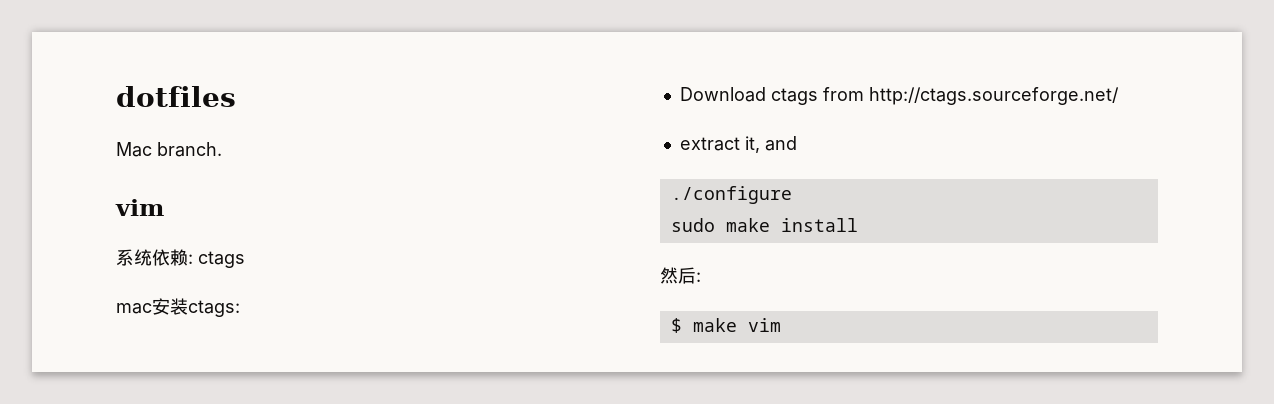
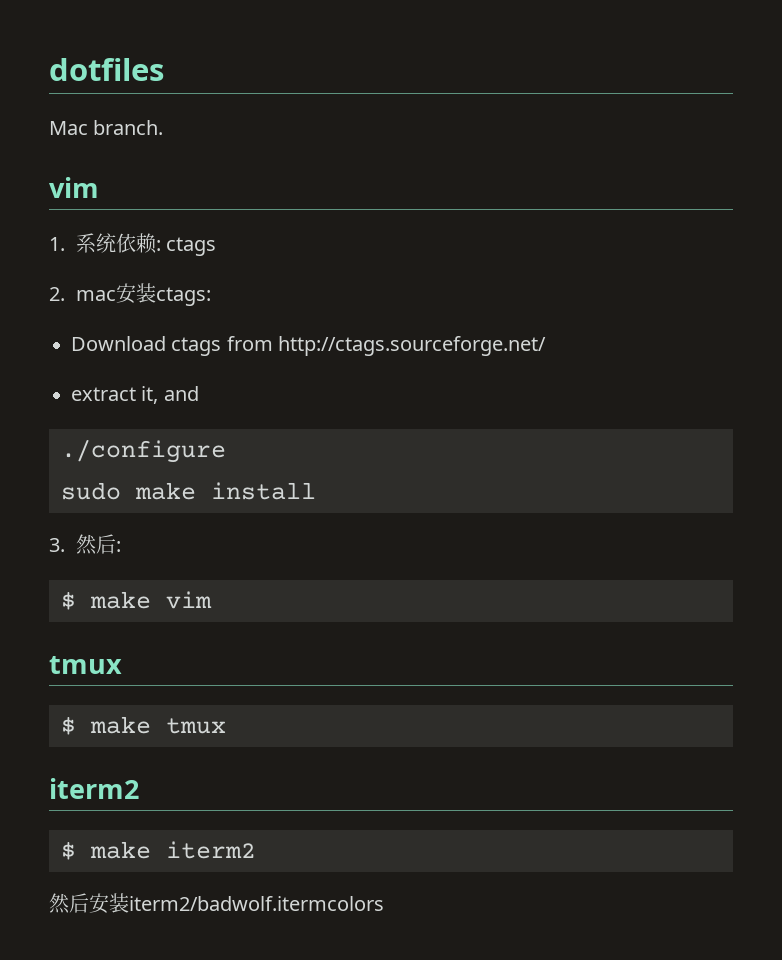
(164, 207) none -> [49,237,65,251] 1.
(245, 259) none -> [49,287,65,301] 2.
(858, 225) none -> [49,538,65,552] 3.
(781, 325) none -> [49,656,122,674] [61,716,226,735] [49,778,139,799] [61,841,256,860] [49,893,384,914] // tmux // $ make tmux // iterm2 // $ make iterm2 // 然后安装iterm2/badwolf.itermcolors

